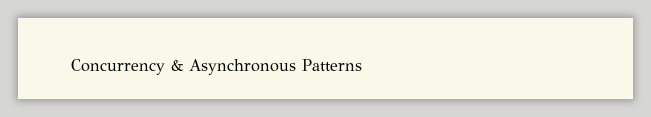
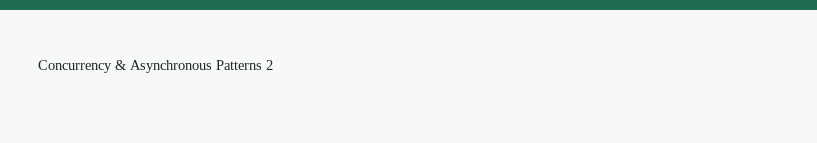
(362, 65) none -> [266,60,273,70] 2

